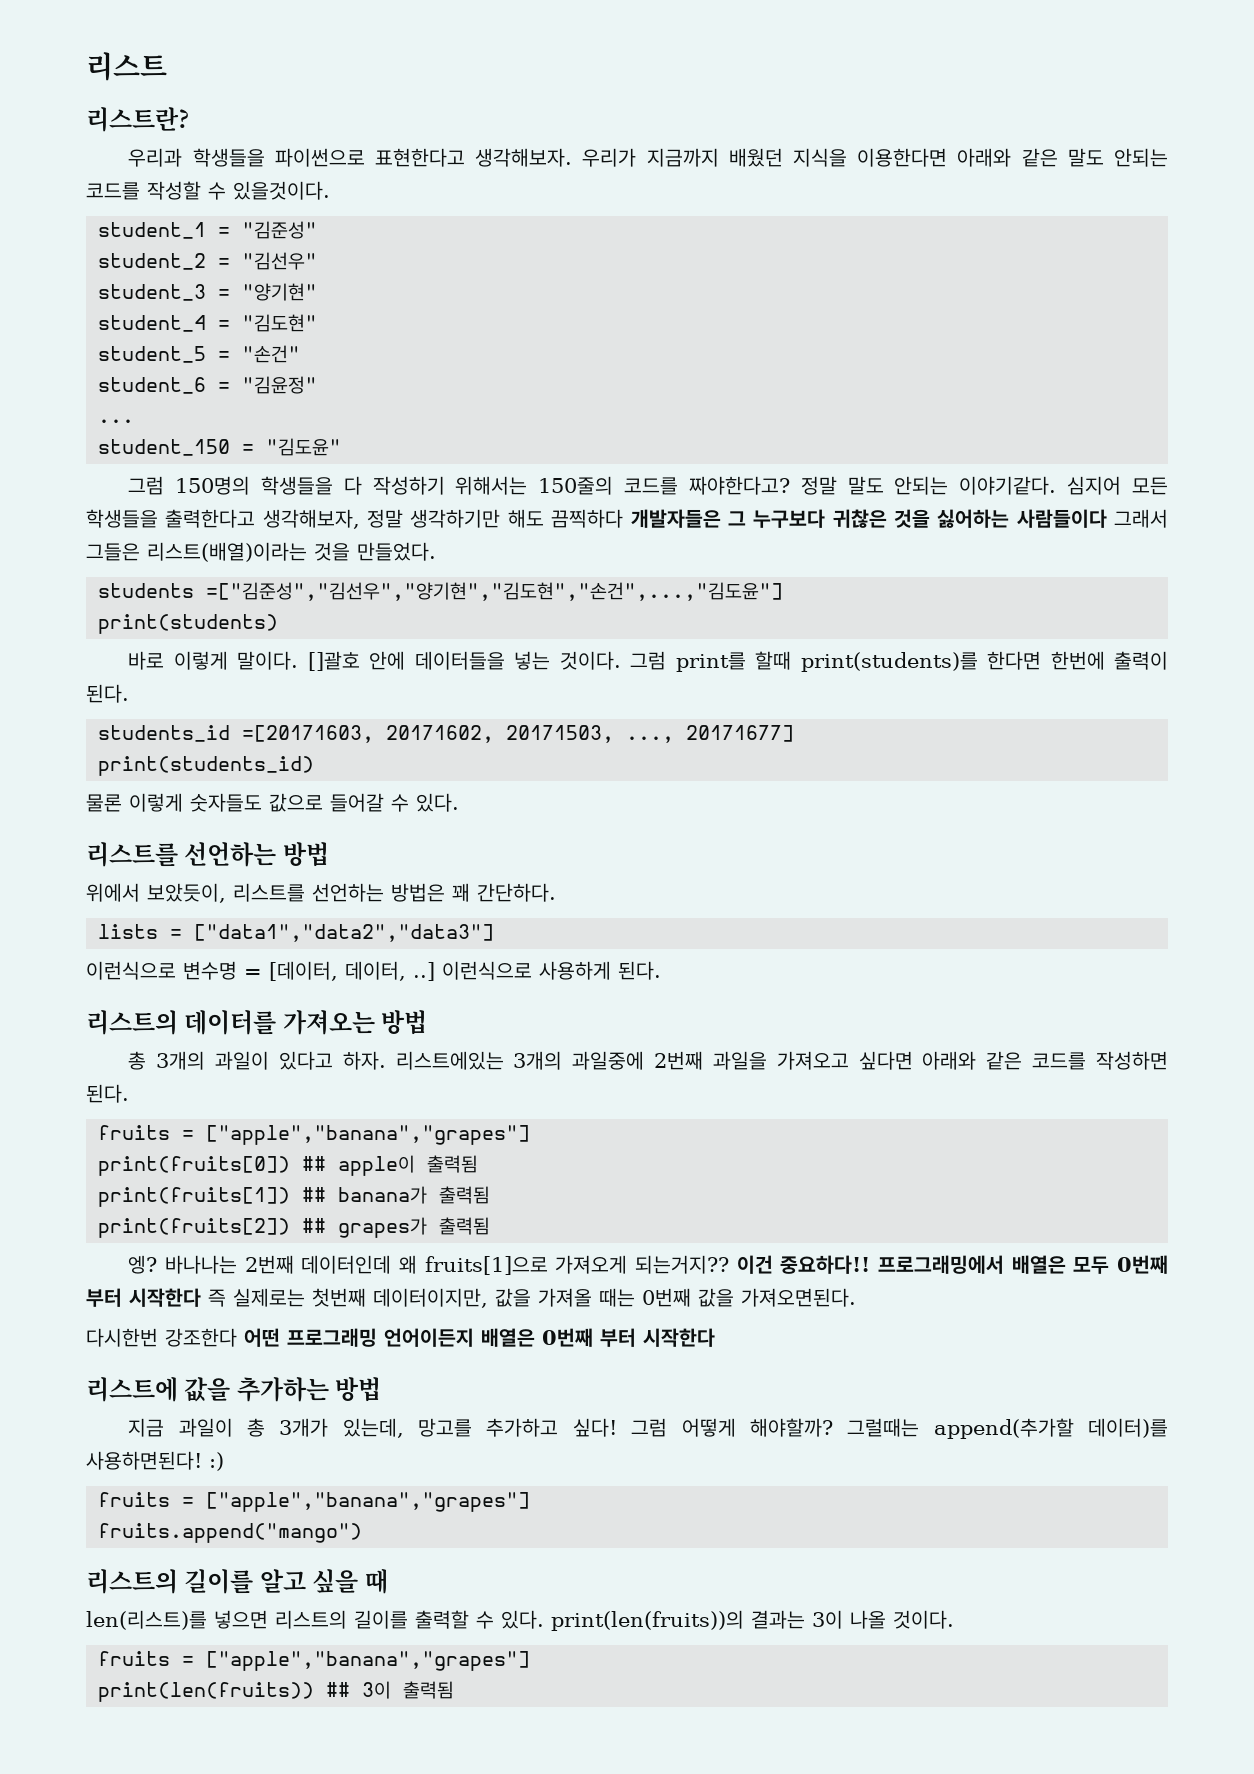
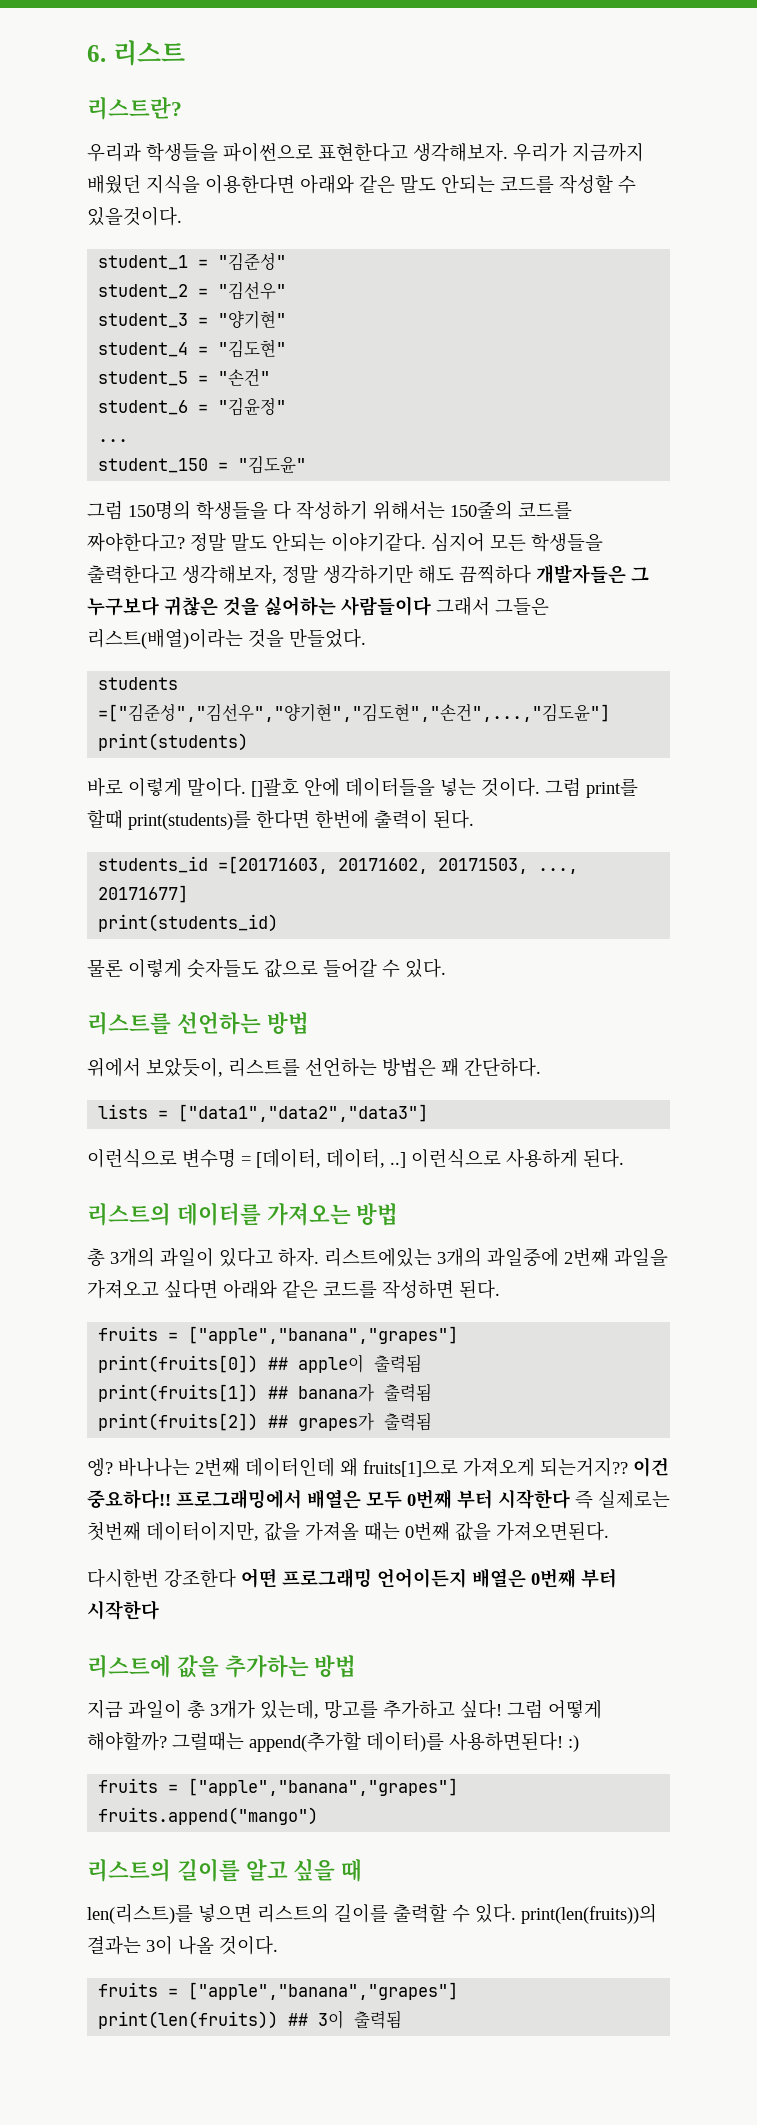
(86, 66) none -> [87,45,106,62] 6.

